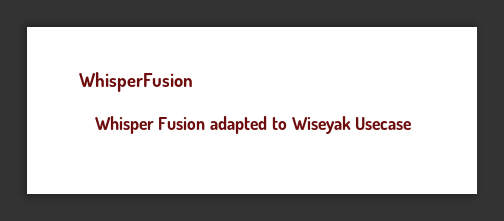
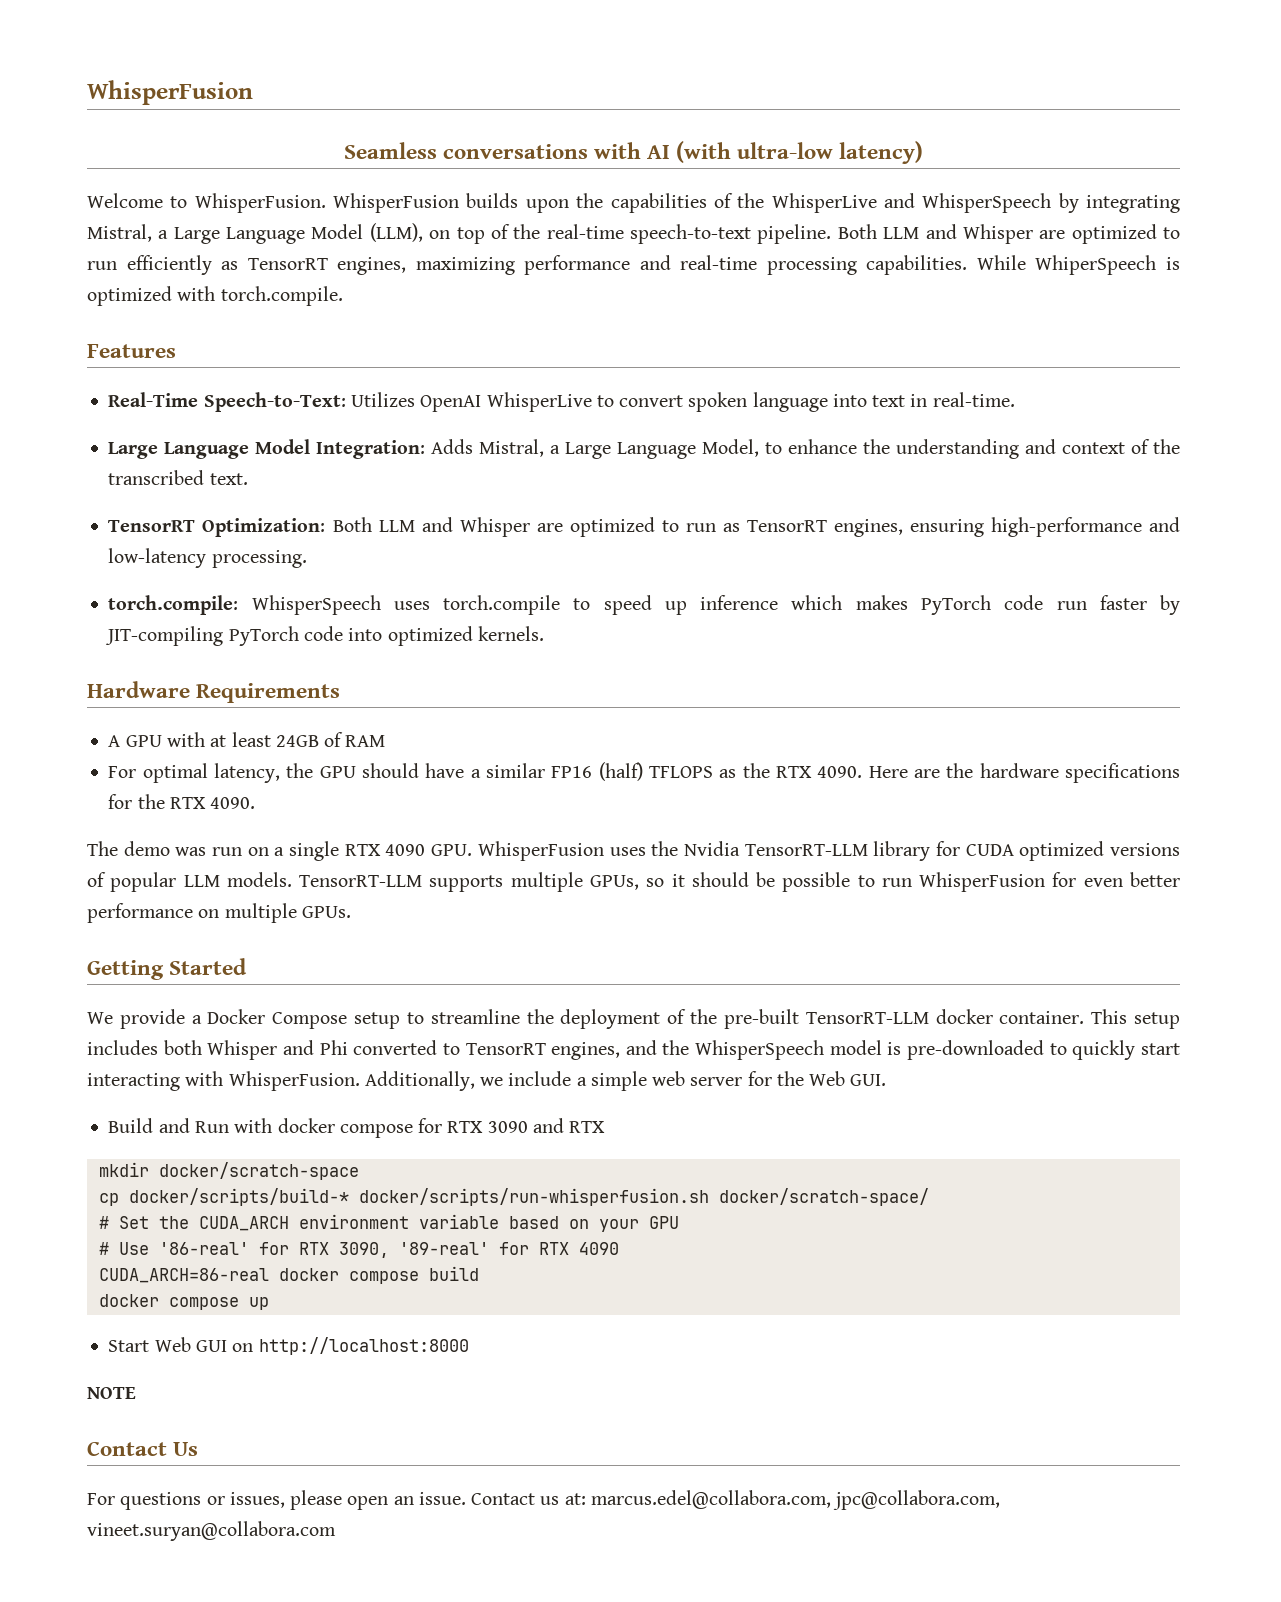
[94,116,412,134] Whisper Fusion adapted to Wiseyak Usecase -> [343,141,924,164] [87,193,1181,213] [87,223,1180,244] [87,255,1180,275] [87,286,343,306] [87,344,176,358] [108,392,1015,412] [108,439,1180,459] [108,470,248,485] [108,517,1180,537] [108,548,307,568] [108,595,1180,615] [105,626,544,646] [87,681,341,703] [108,732,386,747] [108,762,1180,783] [108,794,256,809] [87,841,1181,861] [87,872,1181,892] [87,903,351,923] [87,958,248,980] [87,1009,1181,1029] [87,1040,1180,1060] [87,1071,887,1091] [108,1118,606,1138] [98,1162,359,1180] [98,1188,929,1206] [98,1214,679,1232] [98,1242,619,1258] [98,1266,479,1284] [98,1294,269,1310] [108,1337,469,1355] [87,1387,136,1399] [87,1441,199,1456] [87,1490,1001,1510] [87,1521,336,1541] Seamless conversations with AI (with ultra-low latency) // Welcome to WhisperFusion. WhisperFusion builds upon the capabilities of the WhisperLive and WhisperSpeech by integrating Mistral, a Large Language Model (LLM), on top of the real-time speech-to-text pipeline. Both LLM and Whisper are optimized to run efficiently as TensorRT engines, maximizing performance and real-time processing capabilities. While WhiperSpeech is optimized with torch.compile. // Features // Real-Time Speech-to-Text: Utilizes OpenAI WhisperLive to convert spoken language into text in real-time. // Large Language Model Integration: Adds Mistral, a Large Language Model, to enhance the understanding and context of the transcribed text. // TensorRT Optimization: Both LLM and Whisper are optimized to run as TensorRT engines, ensuring high-performance and low-latency processing. // torch.compile: WhisperSpeech uses torch.compile to speed up inference which makes PyTorch code run faster by JIT-compiling PyTorch code into optimized kernels. // Hardware Requirements // A GPU with at least 24GB of RAM // For optimal latency, the GPU should have a similar FP16 (half) TFLOPS as the RTX 4090. Here are the hardware specifications for the RTX 4090. // The demo was run on a single RTX 4090 GPU. WhisperFusion uses the Nvidia TensorRT-LLM library for CUDA optimized versions of popular LLM models. TensorRT-LLM supports multiple GPUs, so it should be possible to run WhisperFusion for even better performance on multiple GPUs. // Getting Started // We provide a Docker Compose setup to streamline the deployment of the pre-built TensorRT-LLM docker container. This setup includes both Whisper and Phi converted to TensorRT engines, and the WhisperSpeech model is pre-downloaded to quickly start interacting with WhisperFusion. Additionally, we include a simple web server for the Web GUI. // Build and Run with docker compose for RTX 3090 and RTX // mkdir docker/scratch-space // cp docker/scripts/build-* docker/scripts/run-whisperfusion.sh docker/scratch-space/ // # Set the CUDA_ARCH environment variable based on your GPU // # Use '86-real' for RTX 3090, '89-real' for RTX 4090 // CUDA_ARCH=86-real docker compose build // docker compose up // Start Web GUI on http://localhost:8000 // NOTE // Contact Us // For questions or issues, please open an issue. Contact us at: marcus.edel@collabora.com, jpc@collabora.com, vineet.suryan@collabora.com

